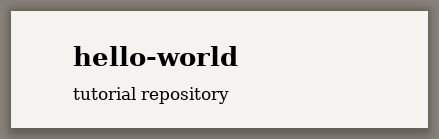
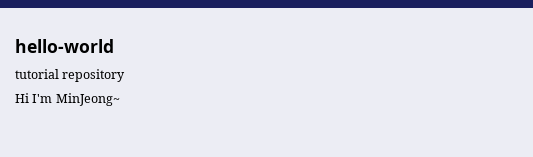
(229, 95) none -> [15,93,120,106] // Hi I'm MinJeong~

